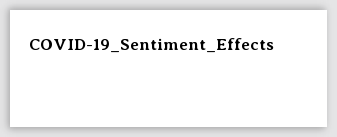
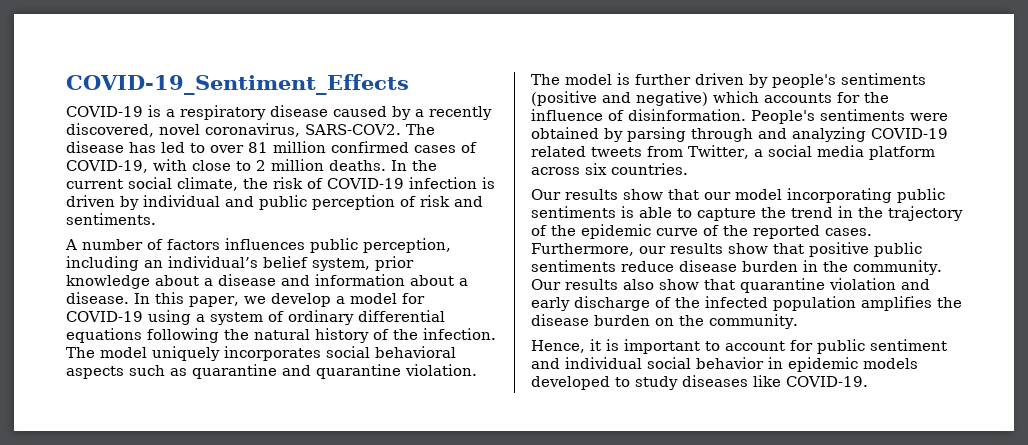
(274, 45) none -> [66,105,492,120] [66,123,435,137] [66,141,477,153] [66,159,437,173] [66,177,495,191] [66,195,483,210] [66,213,156,225] [65,238,451,253] [66,256,414,271] [66,274,468,289] [66,292,425,307] [66,310,445,325] [66,328,496,343] [66,346,456,361] [66,364,477,379] [531,73,926,88] [531,91,889,106] [531,109,948,124] [531,127,948,142] [531,145,935,160] [531,163,688,175] [531,188,945,203] [531,206,963,221] [531,224,872,239] [531,242,922,257] [531,260,942,275] [531,278,930,293] [531,296,962,311] [531,314,798,329] [531,339,947,354] [531,357,918,372] [531,375,868,390] // COVID-19 is a respiratory disease caused by a recently discovered, novel coronavirus, SARS-COV2. The disease has led to over 81 million confirmed cases of COVID-19, with close to 2 million deaths. In the current social climate, the risk of COVID-19 infection is driven by individual and public perception of risk and sentiments. // A number of factors influences public perception, including an individual’s belief system, prior knowledge about a disease and information about a disease. In this paper, we develop a model for COVID-19 using a system of ordinary differential equations following the natural history of the infection. The model uniquely incorporates social behavioral aspects such as quarantine and quarantine violation. The model is further driven by people's sentiments (positive and negative) which accounts for the influence of disinformation. People's sentiments were obtained by parsing through and analyzing COVID-19 related tweets from Twitter, a social media platform across six countries. // Our results show that our model incorporating public sentiments is able to capture the trend in the trajectory of the epidemic curve of the reported cases. Furthermore, our results show that positive public sentiments reduce disease burden in the community. Our results also show that quarantine violation and early discharge of the infected population amplifies the disease burden on the community. // Hence, it is important to account for public sentiment and individual social behavior in epidemic models developed to study diseases like COVID-19.

